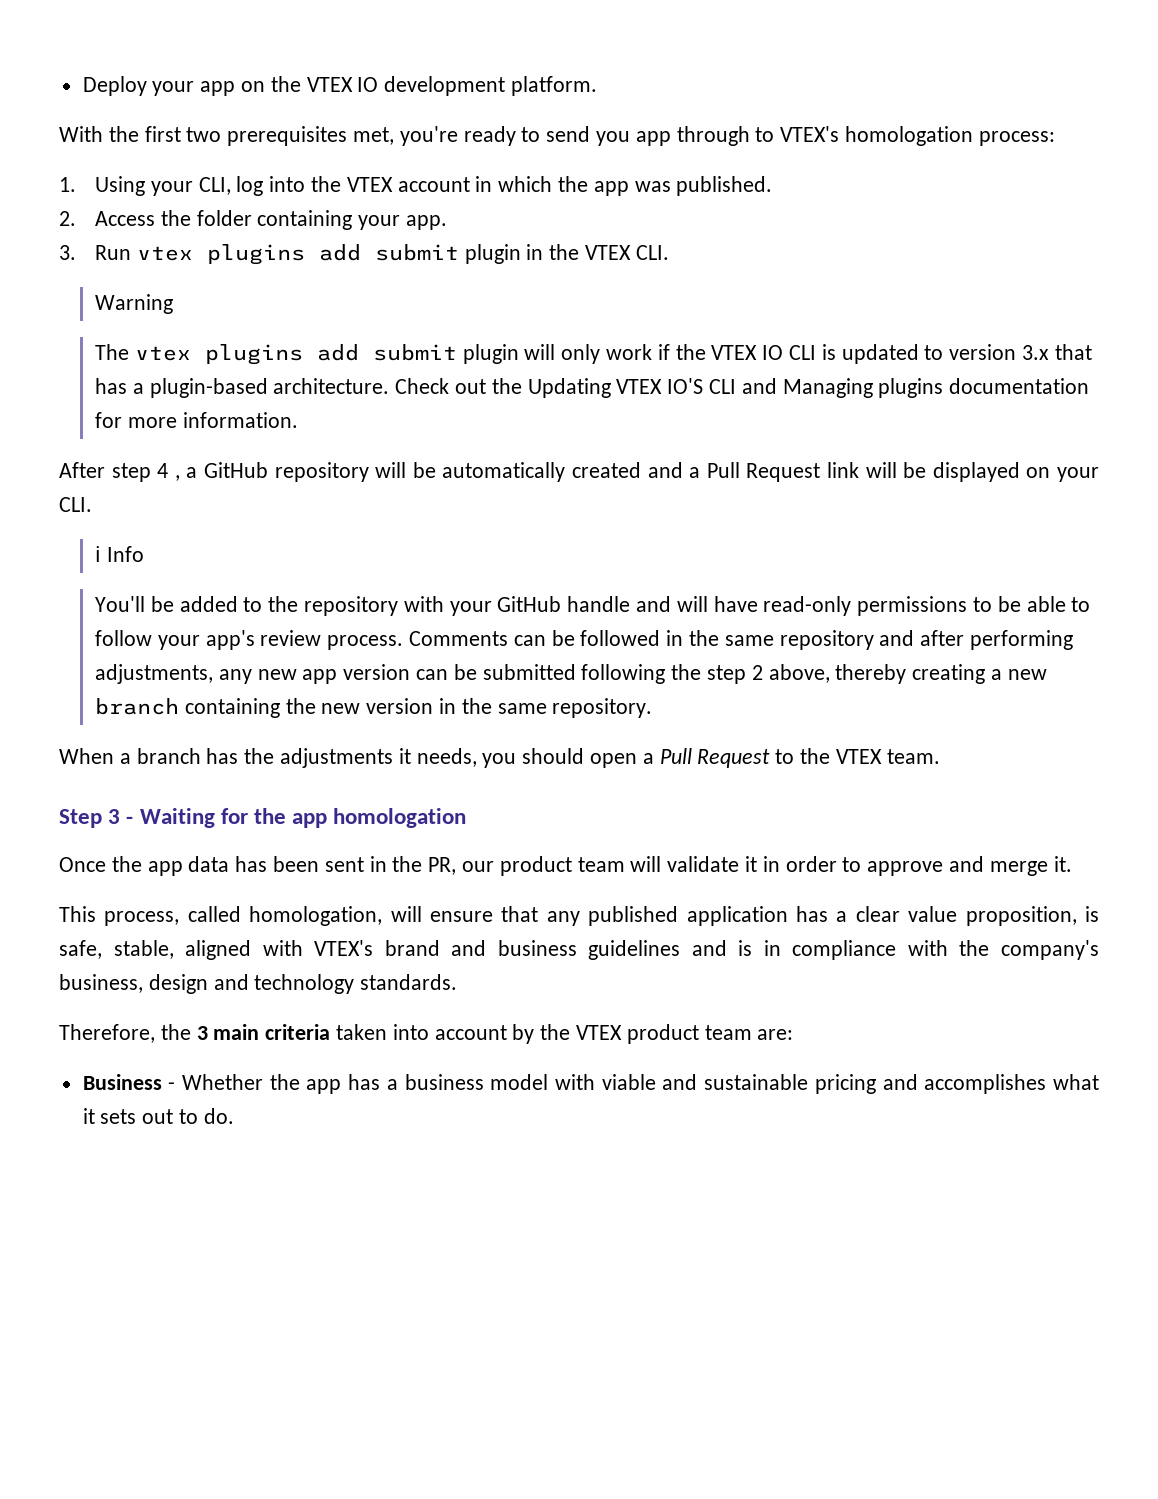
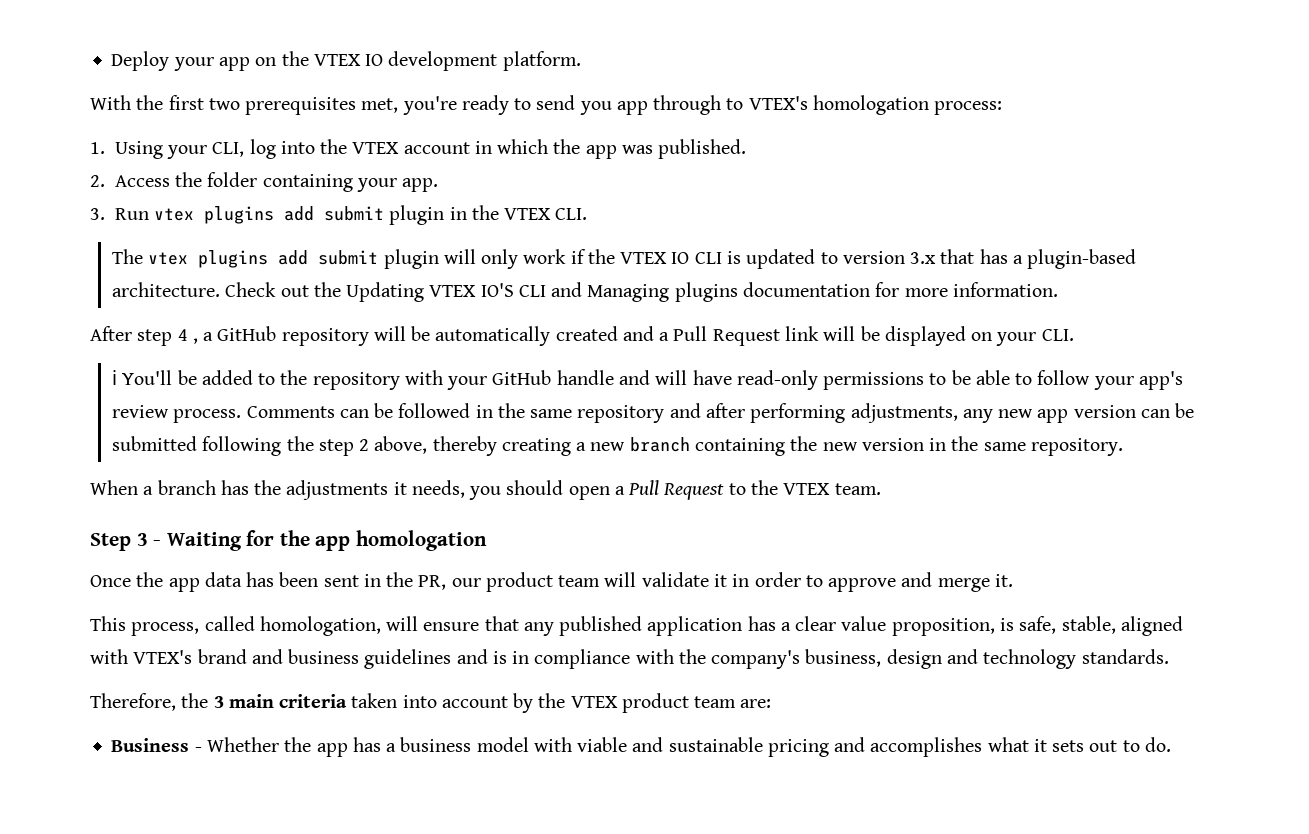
[94,294,173,314] // Warning -> (588, 214) none
[106,546,144,562] Info // -> (118, 377) none

